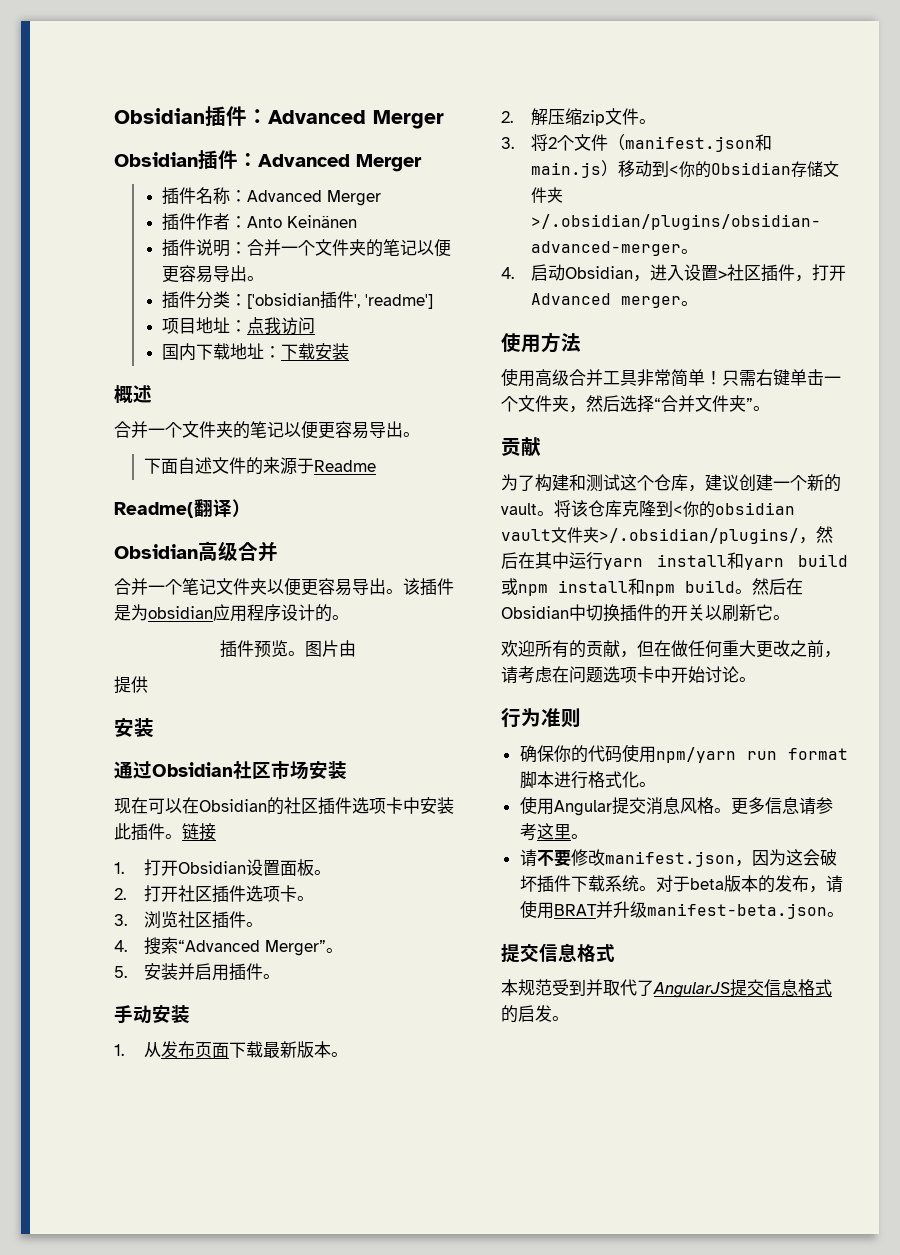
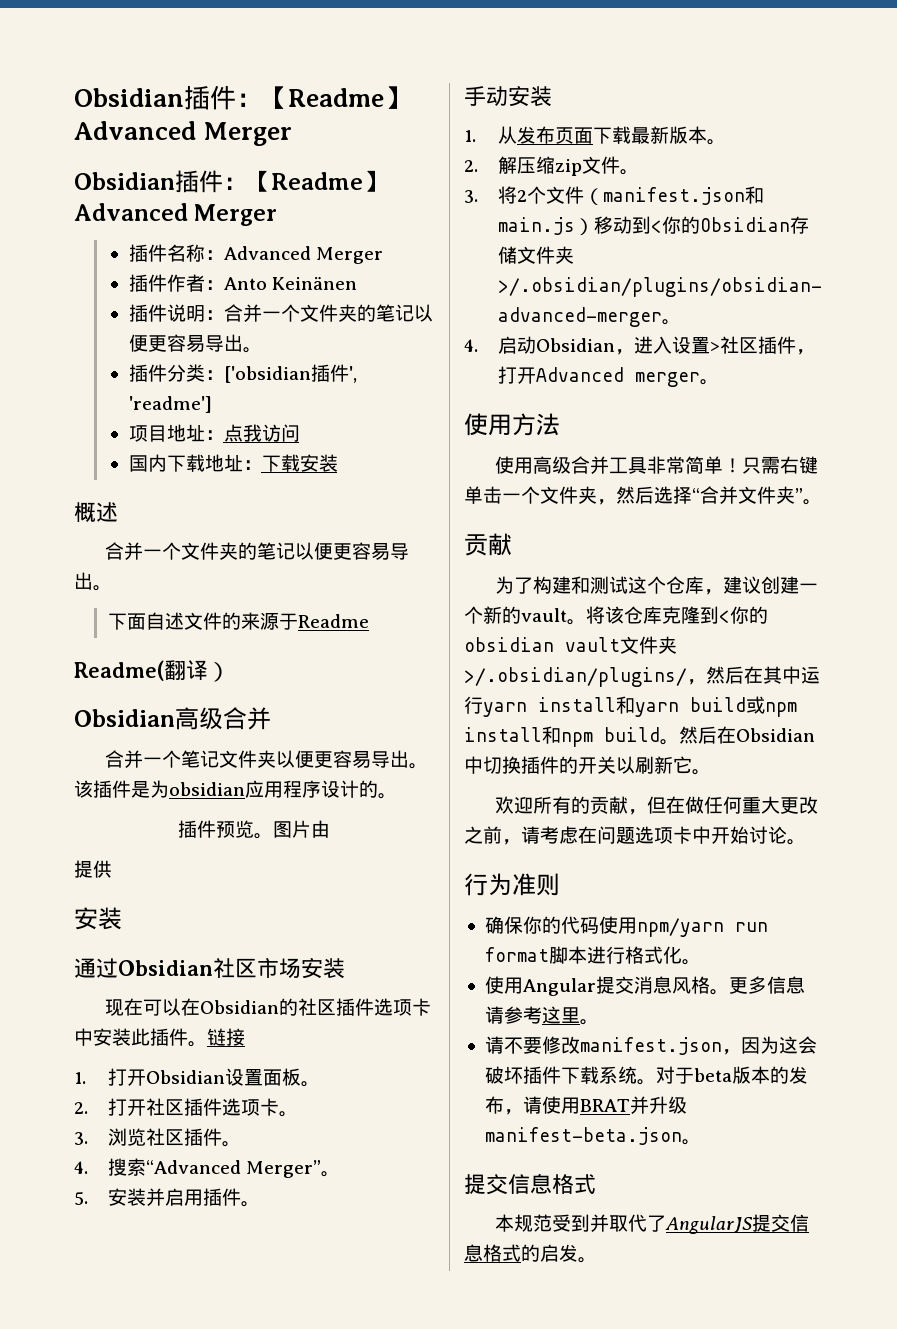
[114,106,268,126] Obsidian插件： -> [74,85,410,110] Obsidian插件：【Readme】
(258, 160) none -> [247,170,387,192] 【Readme】

